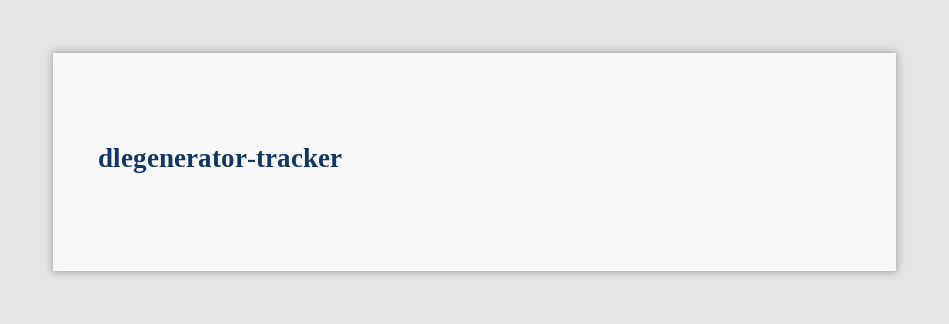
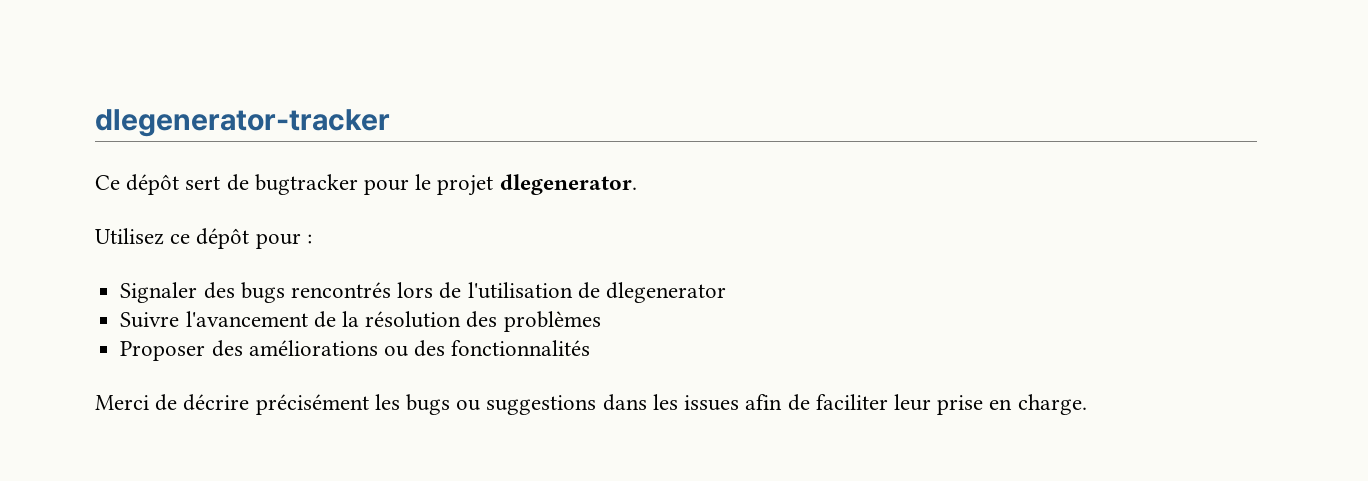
(342, 160) none -> [95,174,637,196] [95,228,312,249] [120,282,726,303] [120,311,601,332] [120,340,591,361] [95,394,1087,415] // Ce dépôt sert de bugtracker pour le projet dlegenerator. // Utilisez ce dépôt pour : // Signaler des bugs rencontrés lors de l'utilisation de dlegenerator // Suivre l'avancement de la résolution des problèmes // Proposer des améliorations ou des fonctionnalités // Merci de décrire précisément les bugs ou suggestions dans les issues afin de faciliter leur prise en charge.

